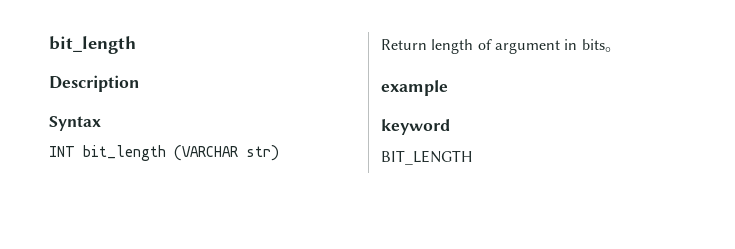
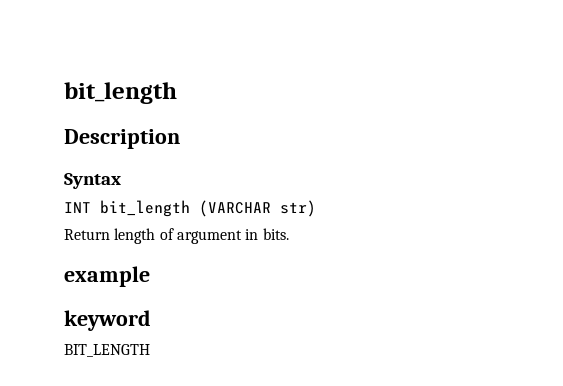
[581,39,621,52] bits。 -> [262,228,289,240] bits.

